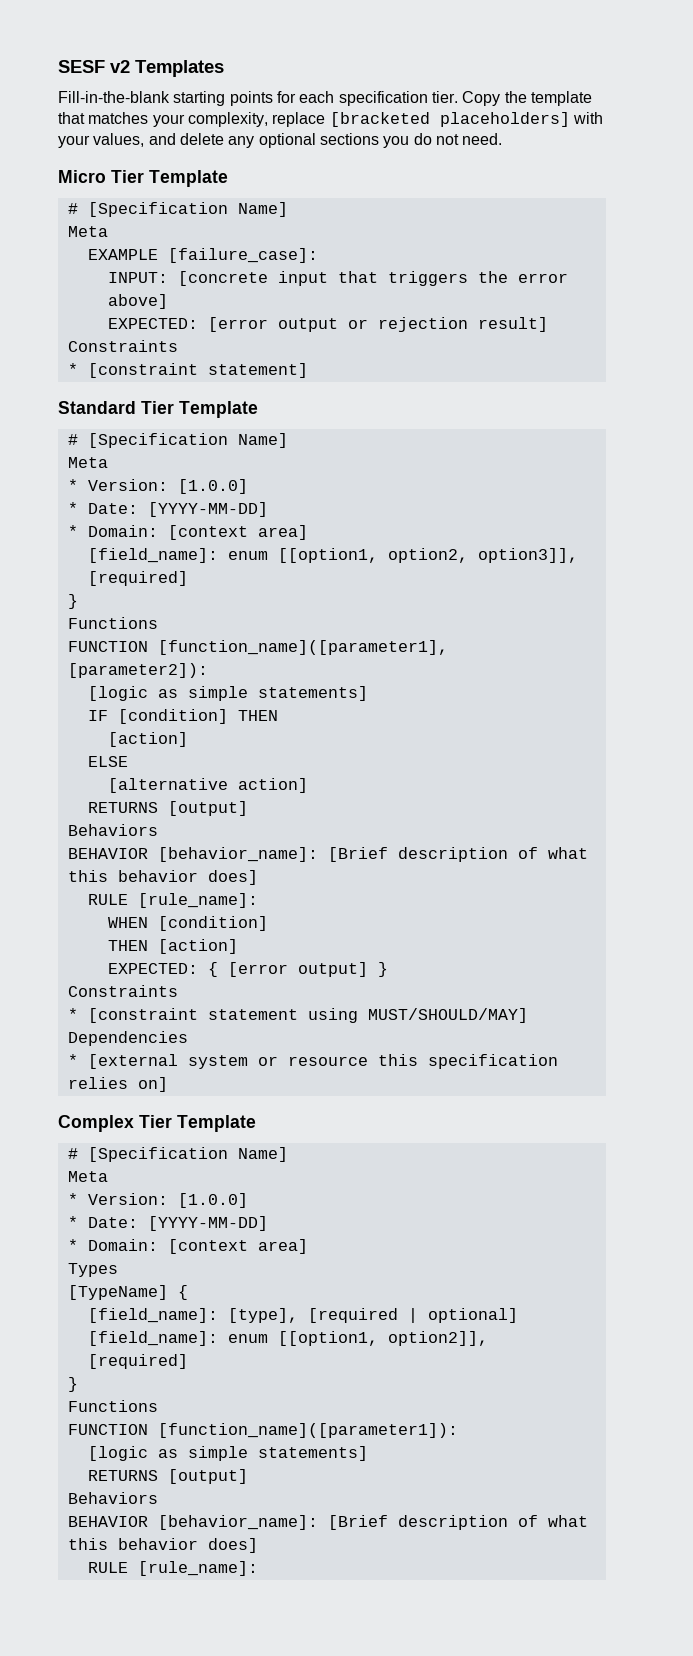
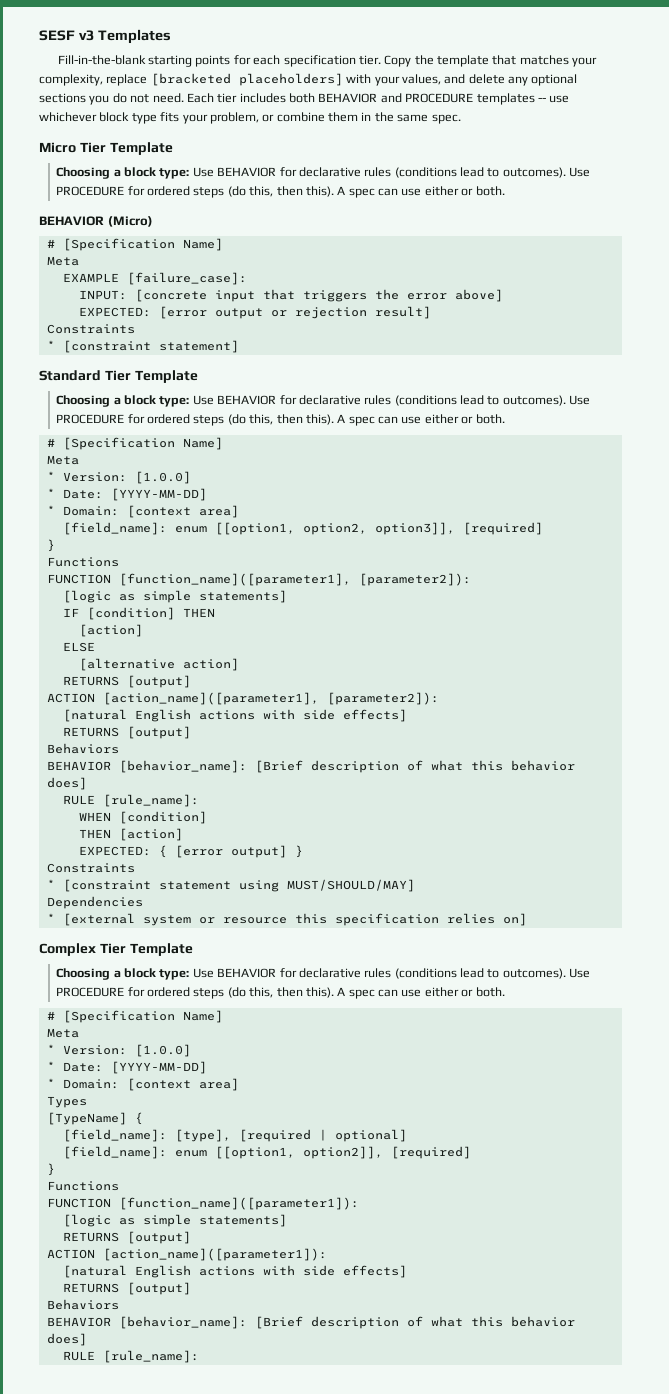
[110,60,130,73] v2 -> [78,30,94,41] v3
[58,170,228,187] // Micro Tier Template -> [186,93,570,105] [39,112,461,124] [39,142,173,155] [56,167,591,179] [56,186,505,198] [39,216,153,227] Each tier includes both BEHAVIOR and PROCEDURE templates -- use whichever block type fits your problem, or combine them in the same spec. // Micro Tier Template // Choosing a block type: Use BEHAVIOR for declarative rules (conditions lead to outcomes). Use PROCEDURE for ordered steps (do this, then this). A spec can use either or both. // BEHAVIOR (Micro)
(258, 409) none -> [56,395,591,407] [56,414,505,426] // Choosing a block type: Use BEHAVIOR for declarative rules (conditions lead to outcomes). Use PROCEDURE for ordered steps (do this, then this). A spec can use either or both.
(248, 808) none -> [46,692,439,705] [62,709,407,722] [62,726,191,739] // ACTION [action_name]([parameter1], [parameter2]): // [natural English actions with side effects] // RETURNS [output]
(256, 1123) none -> [56,968,591,980] [56,987,505,999] // Choosing a block type: Use BEHAVIOR for declarative rules (conditions lead to outcomes). Use PROCEDURE for ordered steps (do this, then this). A spec can use either or both.
(248, 1476) none -> [46,1248,327,1261] [62,1265,407,1278] [62,1282,191,1295] // ACTION [action_name]([parameter1]): // [natural English actions with side effects] // RETURNS [output]

